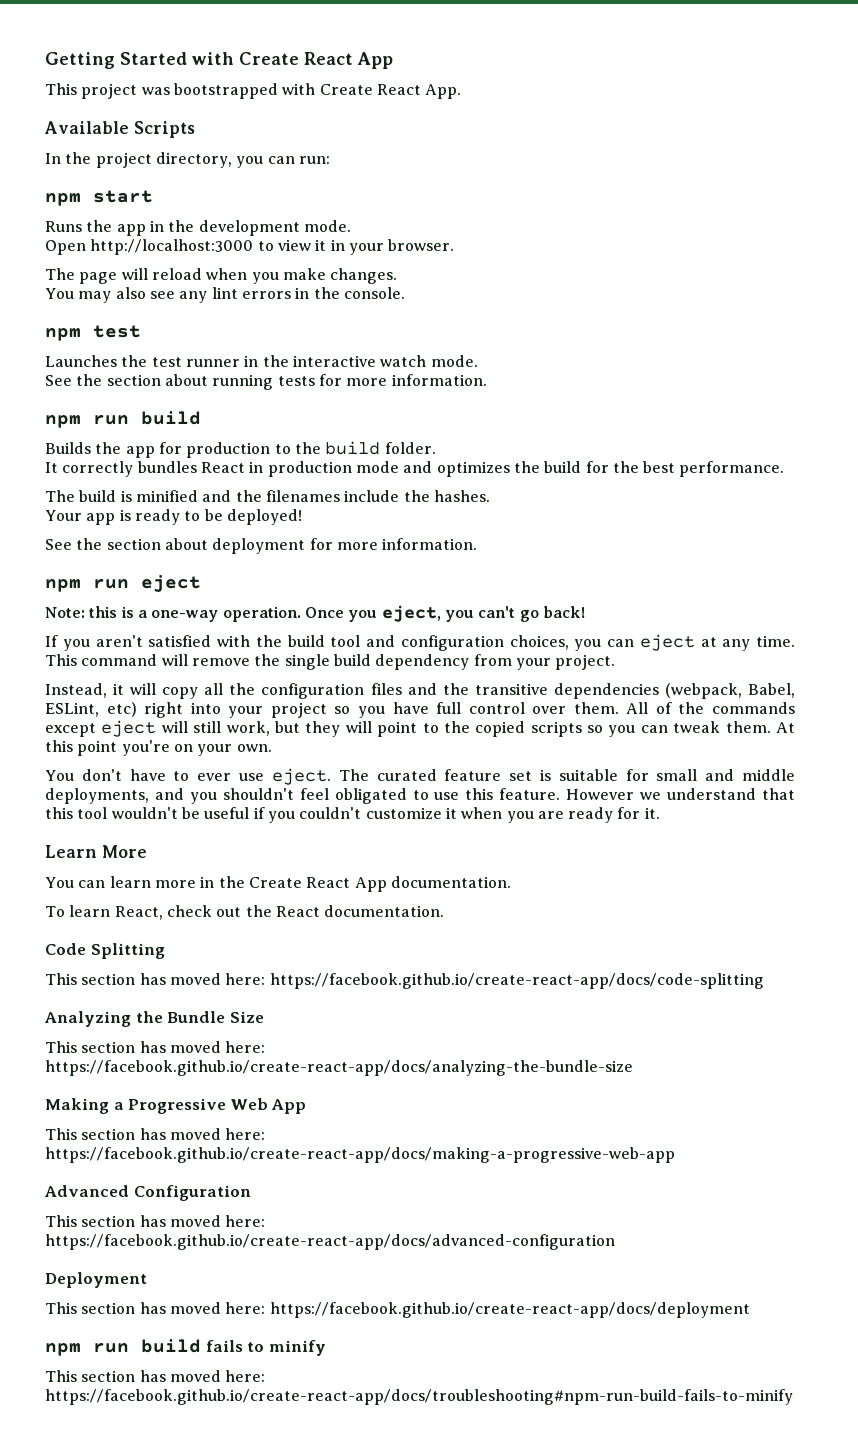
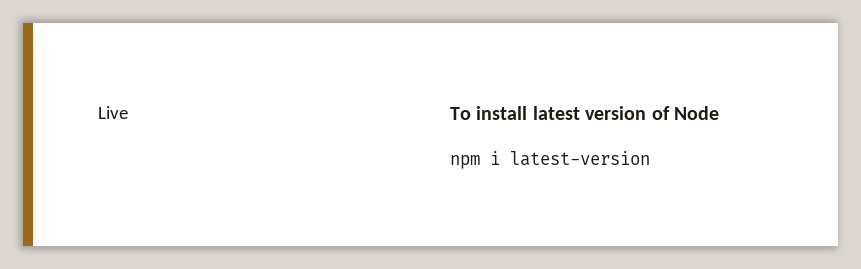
[45,52,393,69] [45,83,462,99] [44,121,195,138] [45,152,330,168] [45,190,153,206] [45,220,351,236] [45,239,455,255] [45,268,398,284] [45,287,405,303] [45,325,141,341] [45,355,478,367] [45,374,487,390] [45,411,201,428] [45,441,436,458] [45,461,785,477] [45,490,490,502] [45,509,302,525] [45,538,478,554] [45,575,201,592] [45,605,585,622] [45,634,795,651] [45,654,616,670] [45,683,796,699] [45,702,795,718] [45,720,796,737] [45,740,272,756] [45,768,795,785] [45,788,795,804] [45,807,660,823] [45,845,147,858] [45,876,511,892] [45,905,445,920] [45,943,165,959] [45,973,764,989] [44,1011,264,1027] [45,1041,266,1053] [45,1060,633,1076] [45,1098,307,1114] [45,1128,266,1140] [45,1147,675,1163] [44,1185,251,1201] [45,1215,266,1227] [45,1234,615,1250] [45,1272,147,1288] [45,1302,750,1318] [45,1339,326,1356] [45,1370,266,1382] [45,1389,793,1405] Getting Started with Create React App // This project was bootstrapped with Create React App. // Available Scripts // In the project directory, you can run: // npm start // Runs the app in the development mode. // Open http://localhost:3000 to view it in your browser. // The page will reload when you make changes. // You may also see any lint errors in the console. // npm test // Launches the test runner in the interactive watch mode. // See the section about running tests for more information. // npm run build // Builds the app for production to the build folder. // It correctly bundles React in production mode and optimizes the build for the best performance. // The build is minified and the filenames include the hashes. // Your app is ready to be deployed! // See the section about deployment for more information. // npm run eject // Note: this is a one-way operation. Once you eject, you can't go back! // If you aren't satisfied with the build tool and configuration choices, you can eject at any time. This command will remove the single build dependency from your project. // Instead, it will copy all the configuration files and the transitive dependencies (webpack, Babel, ESLint, etc) right into your project so you have full control over them. All of the commands except eject will still work, but they will point to the copied scripts so you can tweak them. At this point you're on your own. // You don't have to ever use eject. The curated feature set is suitable for small and middle deployments, and you shouldn't feel obligated to use this feature. However we understand that this tool wouldn't be useful if you couldn't customize it when you are ready for it. // Learn More // You can learn more in the Create React App documentation. // To learn React, check out the React documentation. // Code Splitting // This section has moved here: https://facebook.github.io/create-react-app/docs/code-splitting // Analyzing the Bundle Size // This section has moved here: https://facebook.github.io/create-react-app/docs/analyzing-the-bundle-size // Making a Progressive Web App // This section has moved here: https://facebook.github.io/create-react-app/docs/making-a-progressive-web-app // Advanced Configuration // This section has moved here: https://facebook.github.io/create-react-app/docs/advanced-configuration // Deployment // This section has moved here: https://facebook.github.io/create-react-app/docs/deployment // npm run build fails to minify // This section has moved here: https://facebook.github.io/create-react-app/docs/troubleshooting#npm-run-build-fails-to-minify -> [98,106,128,119] [450,106,719,120] [450,151,650,169] Live // To install latest version of Node // npm i latest-version

